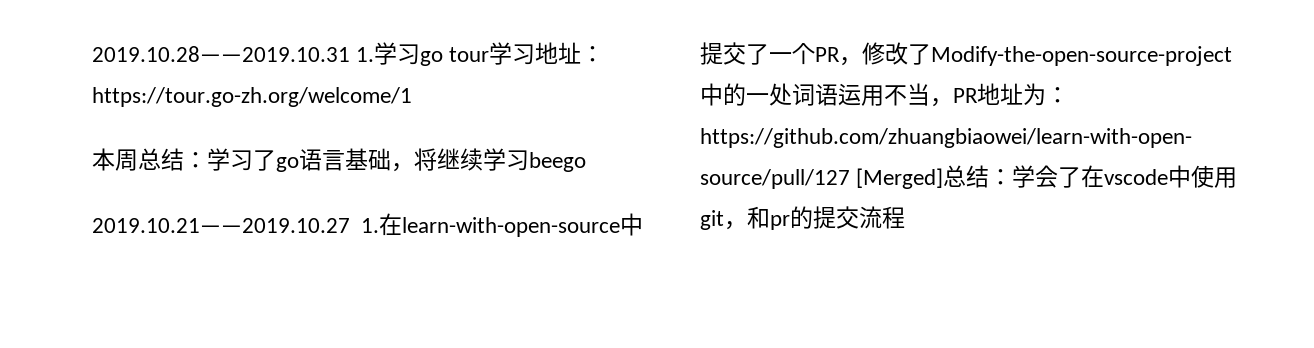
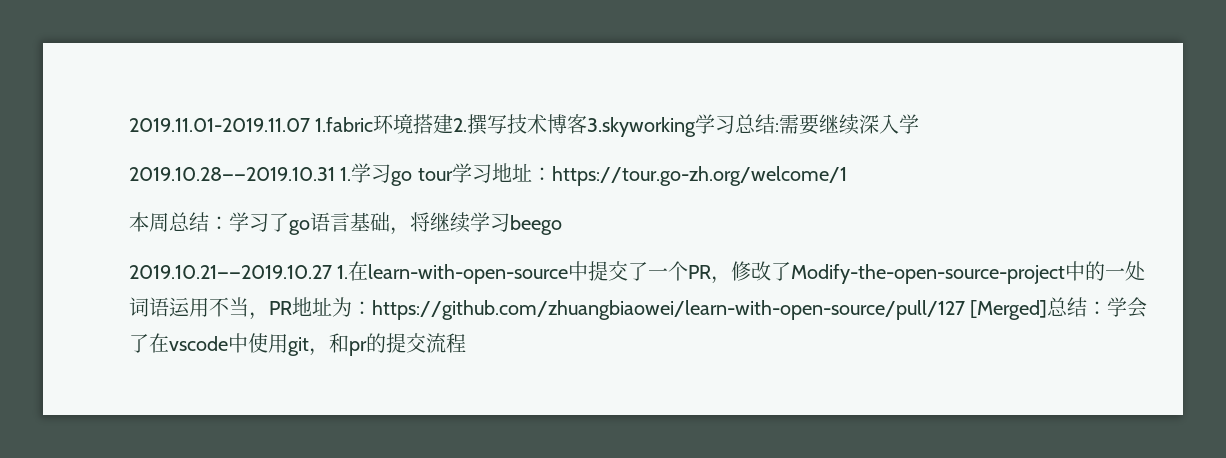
(92, 54) none -> [129,114,920,137] 2019.11.01-2019.11.07 1.fabric环境搭建2.撰写技术博客3.skyworking学习总结:需要继续深入学 //

